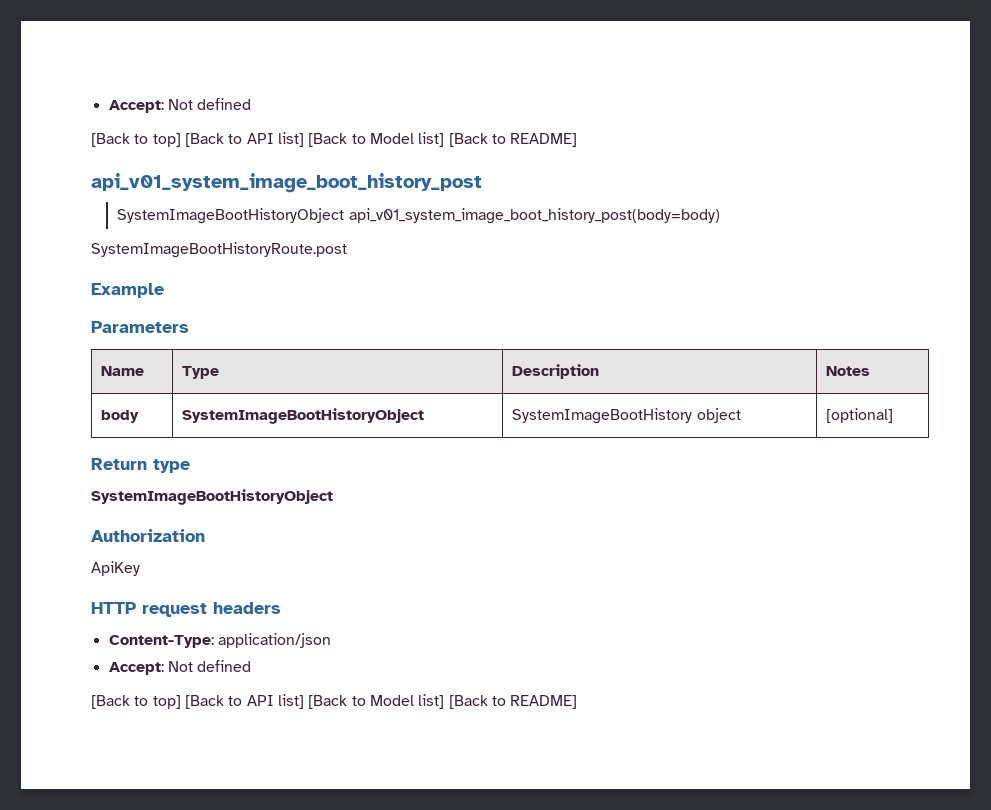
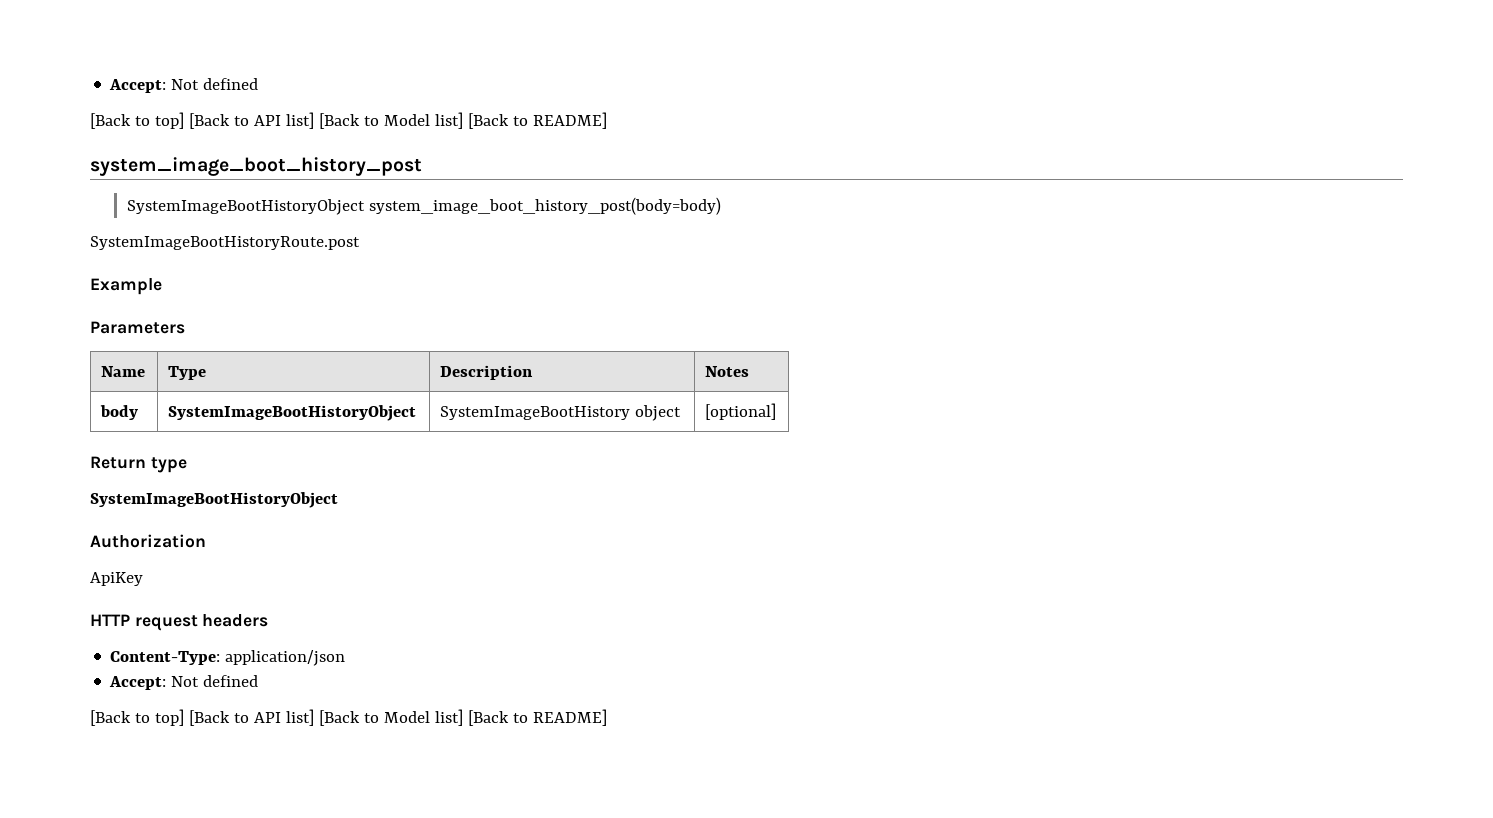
[91,173,482,193] [117,208,720,224] api_v01_system_image_boot_history_post // SystemImageBootHistoryObject api_v01_system_image_boot_history_post(body=body) -> [90,157,422,176] [126,197,721,215] system_image_boot_history_post // SystemImageBootHistoryObject system_image_boot_history_post(body=body)

